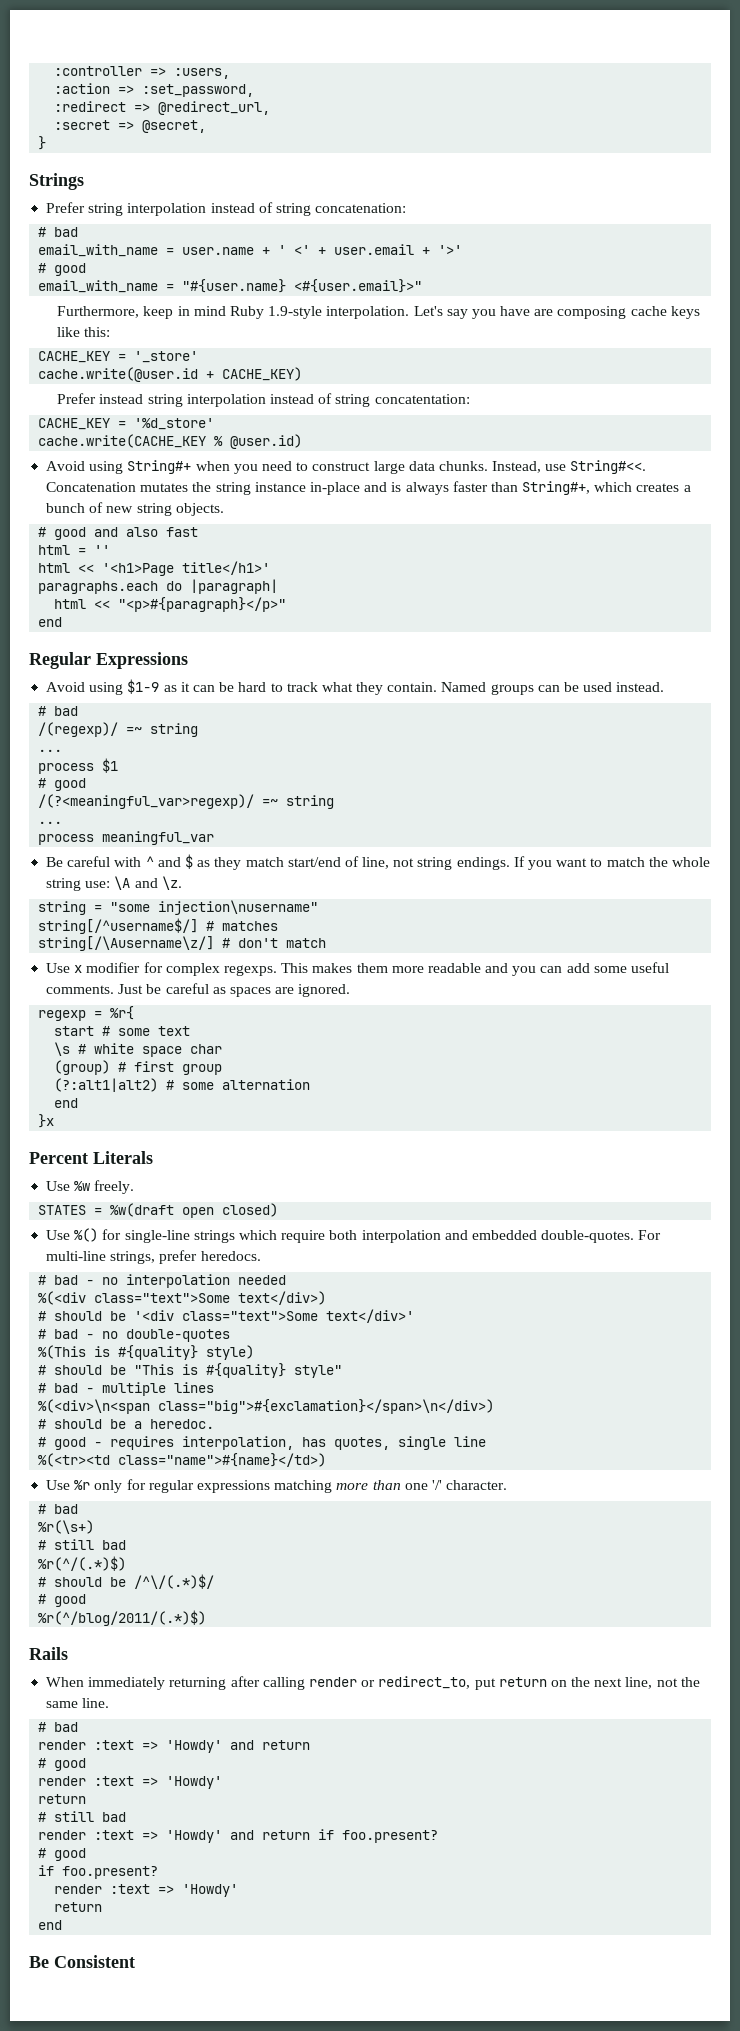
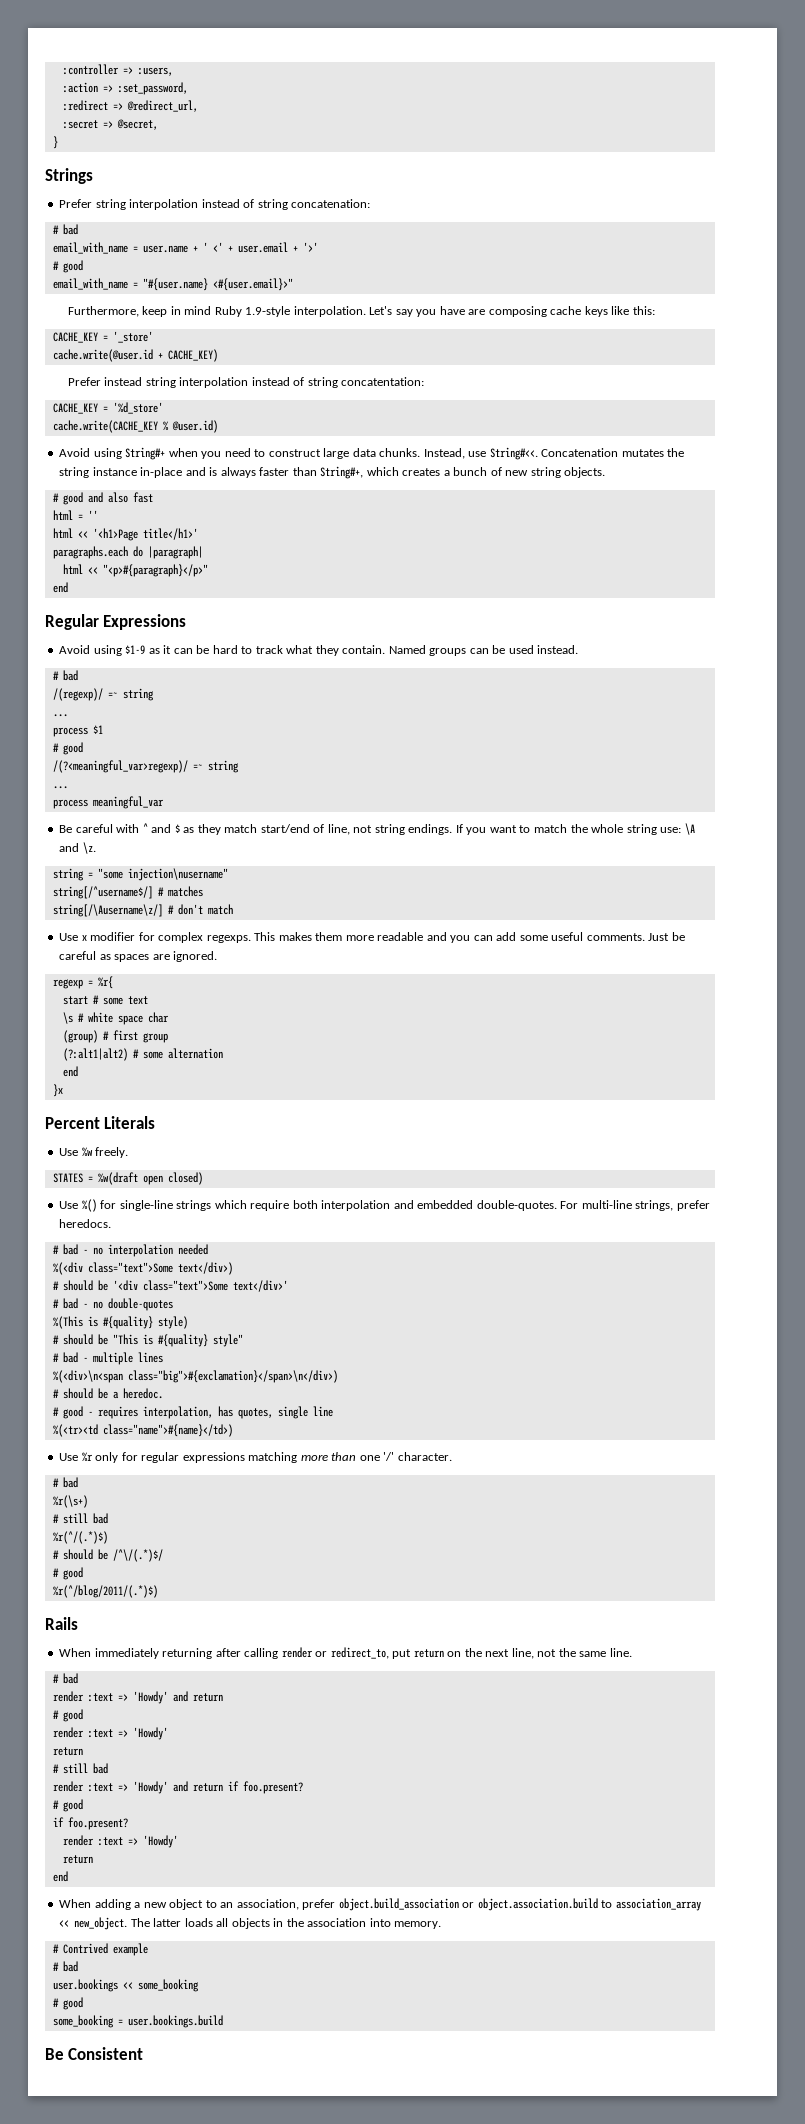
(63, 1925) none -> [59,1898,701,1911] [59,1917,442,1930] [52,1943,148,1956] [52,1961,78,1972] [52,1979,199,1992] [52,1997,83,2010] [52,2015,223,2028] // When adding a new object to an association, prefer object.build_association or object.association.build to association_array << new_object. The latter loads all objects in the association into memory. // # Contrived example // # bad // user.bookings << some_booking // # good // some_booking = user.bookings.build

